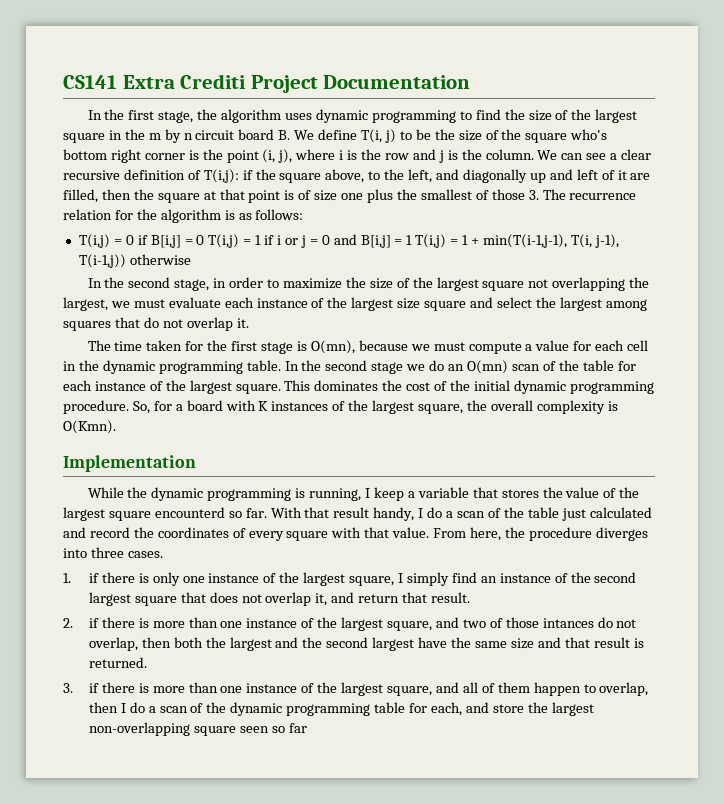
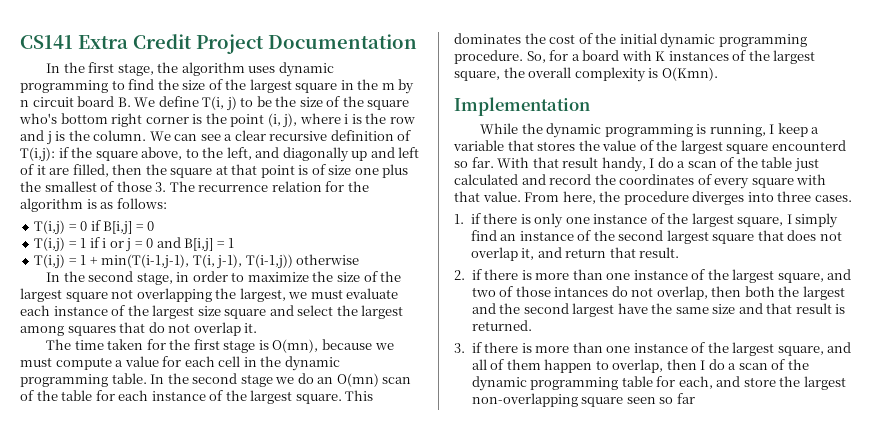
[180,74,247,89] Crediti -> [133,34,192,49] Credit
(205, 240) none -> (155, 226) //
(413, 240) none -> (235, 243) //

